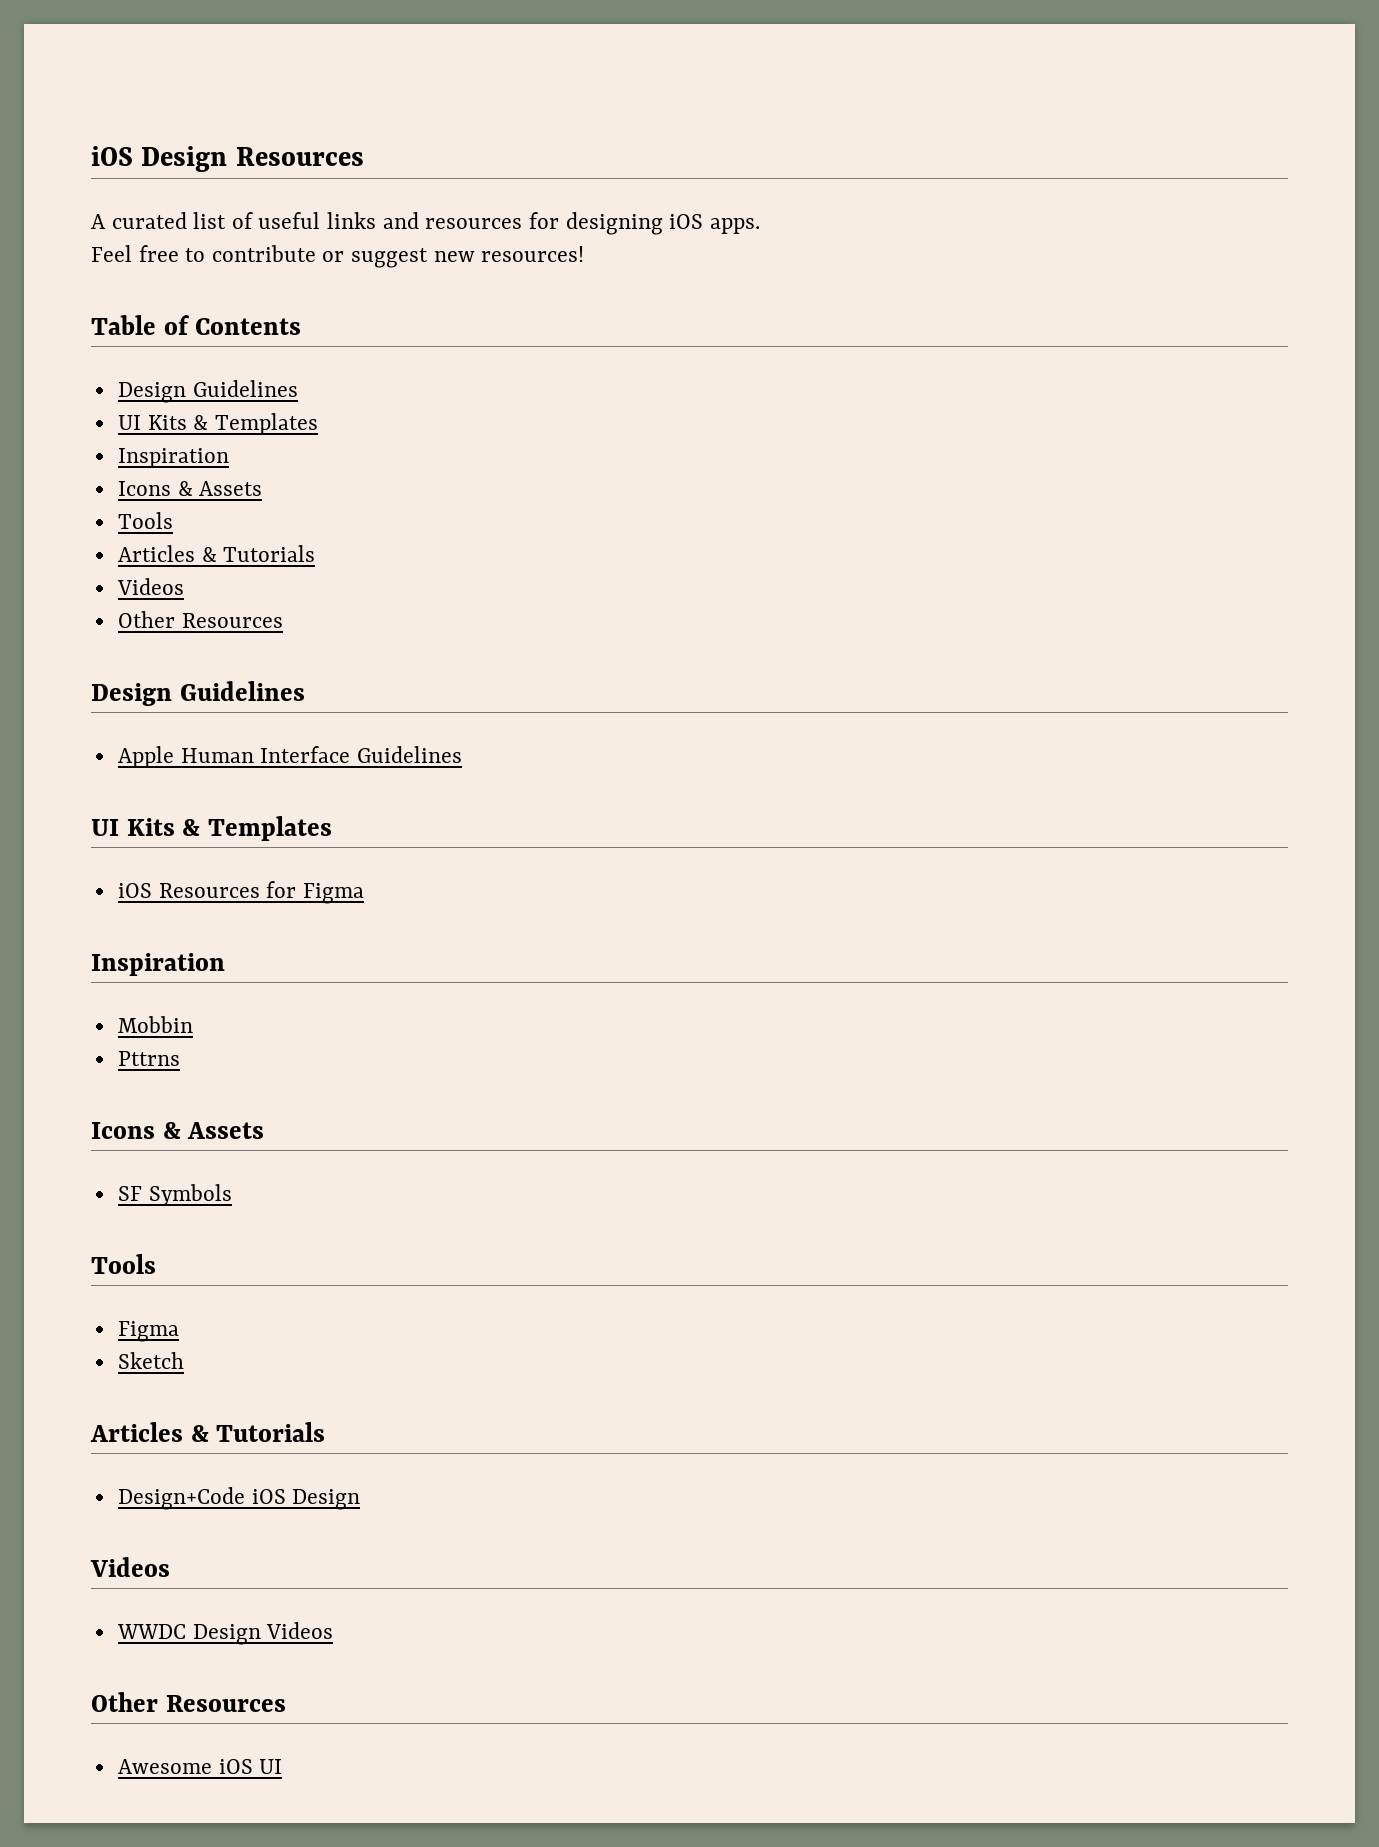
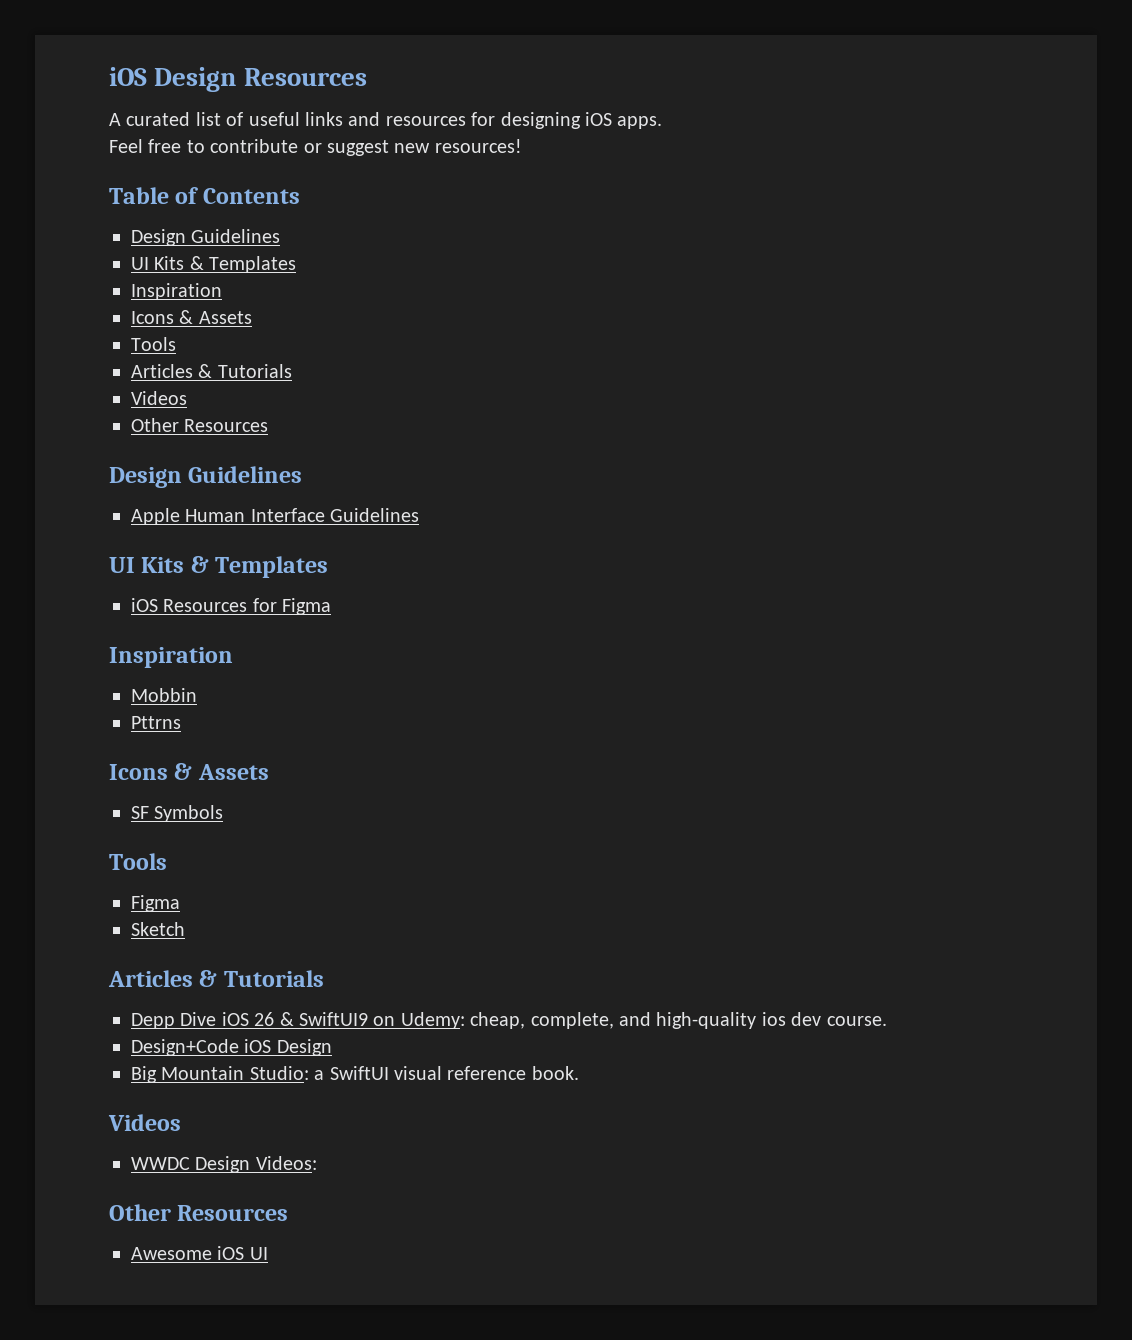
[117,1487,361,1510] Design+Code iOS Design -> [131,1012,887,1029] [131,1039,332,1056] [131,1066,579,1083] Depp Dive iOS 26 & SwiftUI9 on Udemy: cheap, complete, and high-quality ios dev course. // Design+Code iOS Design // Big Mountain Studio: a SwiftUI visual reference book.
[266,1622,334,1639] Videos -> [255,1156,317,1170] Videos:

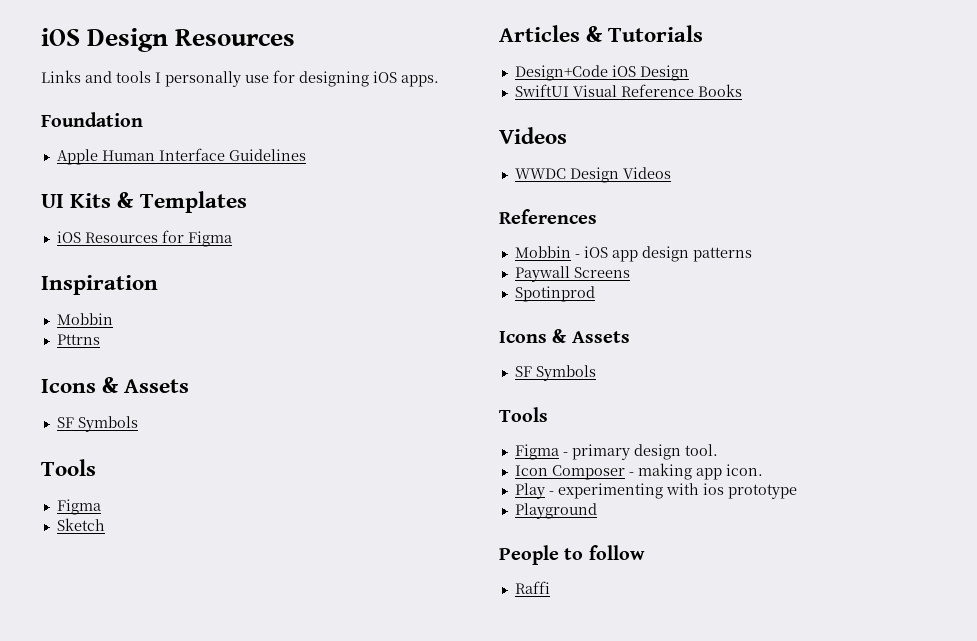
[109,112,663,129] [109,139,522,156] [109,187,300,204] [131,229,281,246] [131,256,297,273] [131,283,222,300] [131,310,252,324] [131,337,176,351] [131,364,292,378] [131,391,187,405] [131,418,269,432] [109,466,303,488] A curated list of useful links and resources for designing iOS apps. // Feel free to contribute or suggest new resources! // Table of Contents // Design Guidelines // UI Kits & Templates // Inspiration // Icons & Assets // Tools // Articles & Tutorials // Videos // Other Resources // Design Guidelines -> [41,70,439,87] [41,112,143,127] Links and tools I personally use for designing iOS apps. // Foundation
[131,1012,887,1029] [131,1039,332,1056] [131,1066,579,1083] [108,1114,181,1131] [131,1156,317,1173] [109,1204,289,1221] [131,1246,268,1260] Depp Dive iOS 26 & SwiftUI9 on Udemy: cheap, complete, and high-quality ios dev course. // Design+Code iOS Design // Big Mountain Studio: a SwiftUI visual reference book. // Videos // WWDC Design Videos: // Other Resources // Awesome iOS UI -> [514,65,689,81] [514,84,742,97] [499,127,567,144] [514,167,671,183] [499,209,597,224] [514,246,752,262] [514,266,630,282] [514,286,595,302] [499,329,630,343] [514,365,596,381] [499,407,548,422] [514,444,718,460] [514,463,763,480] [514,483,797,499] [514,503,597,519] [499,545,645,565] [514,581,550,594] Design+Code iOS Design // SwiftUI Visual Reference Books // Videos // WWDC Design Videos // References // Mobbin - iOS app design patterns // Paywall Screens // Spotinprod // Icons & Assets // SF Symbols // Tools // Figma - primary design tool. // Icon Composer - making app icon. // Play - experimenting with ios prototype // Playground // People to follow // Raffi

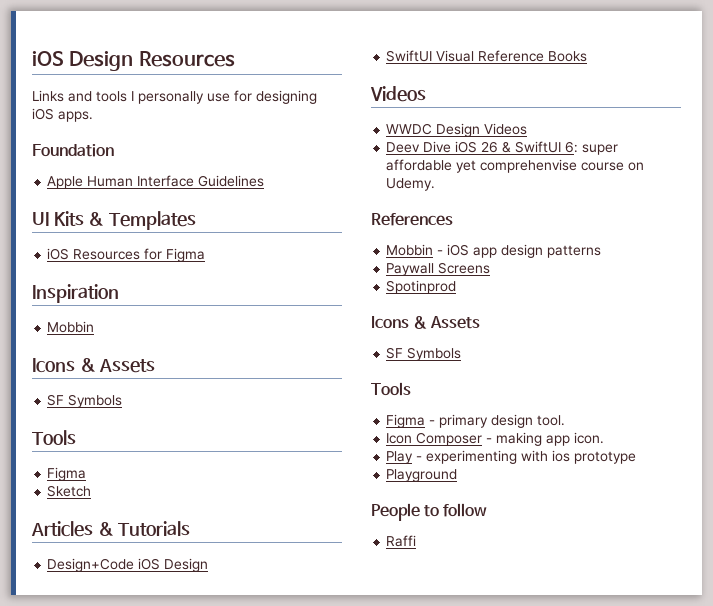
[56,334,100,345] // Pttrns -> (95, 327) none
(671, 173) none -> [386,141,619,155] [386,159,645,173] [386,178,436,191] // Deev Dive iOS 26 & SwiftUI 6: super affordable yet comprehenvise course on Udemy.

